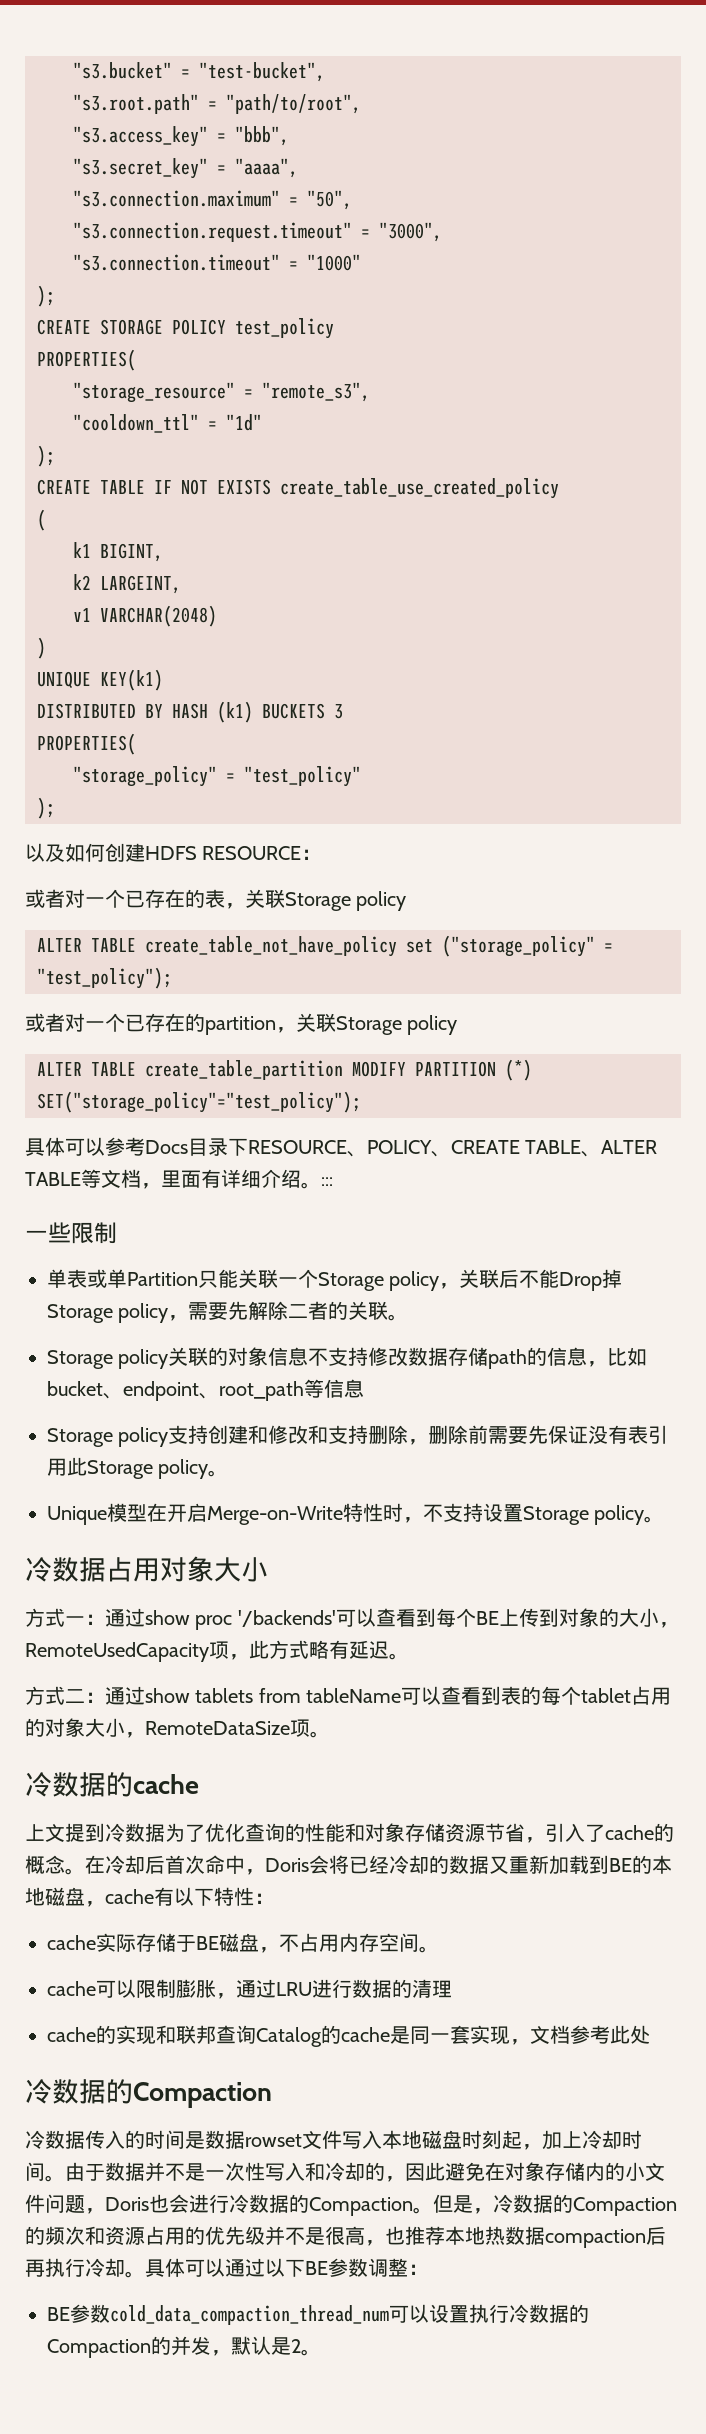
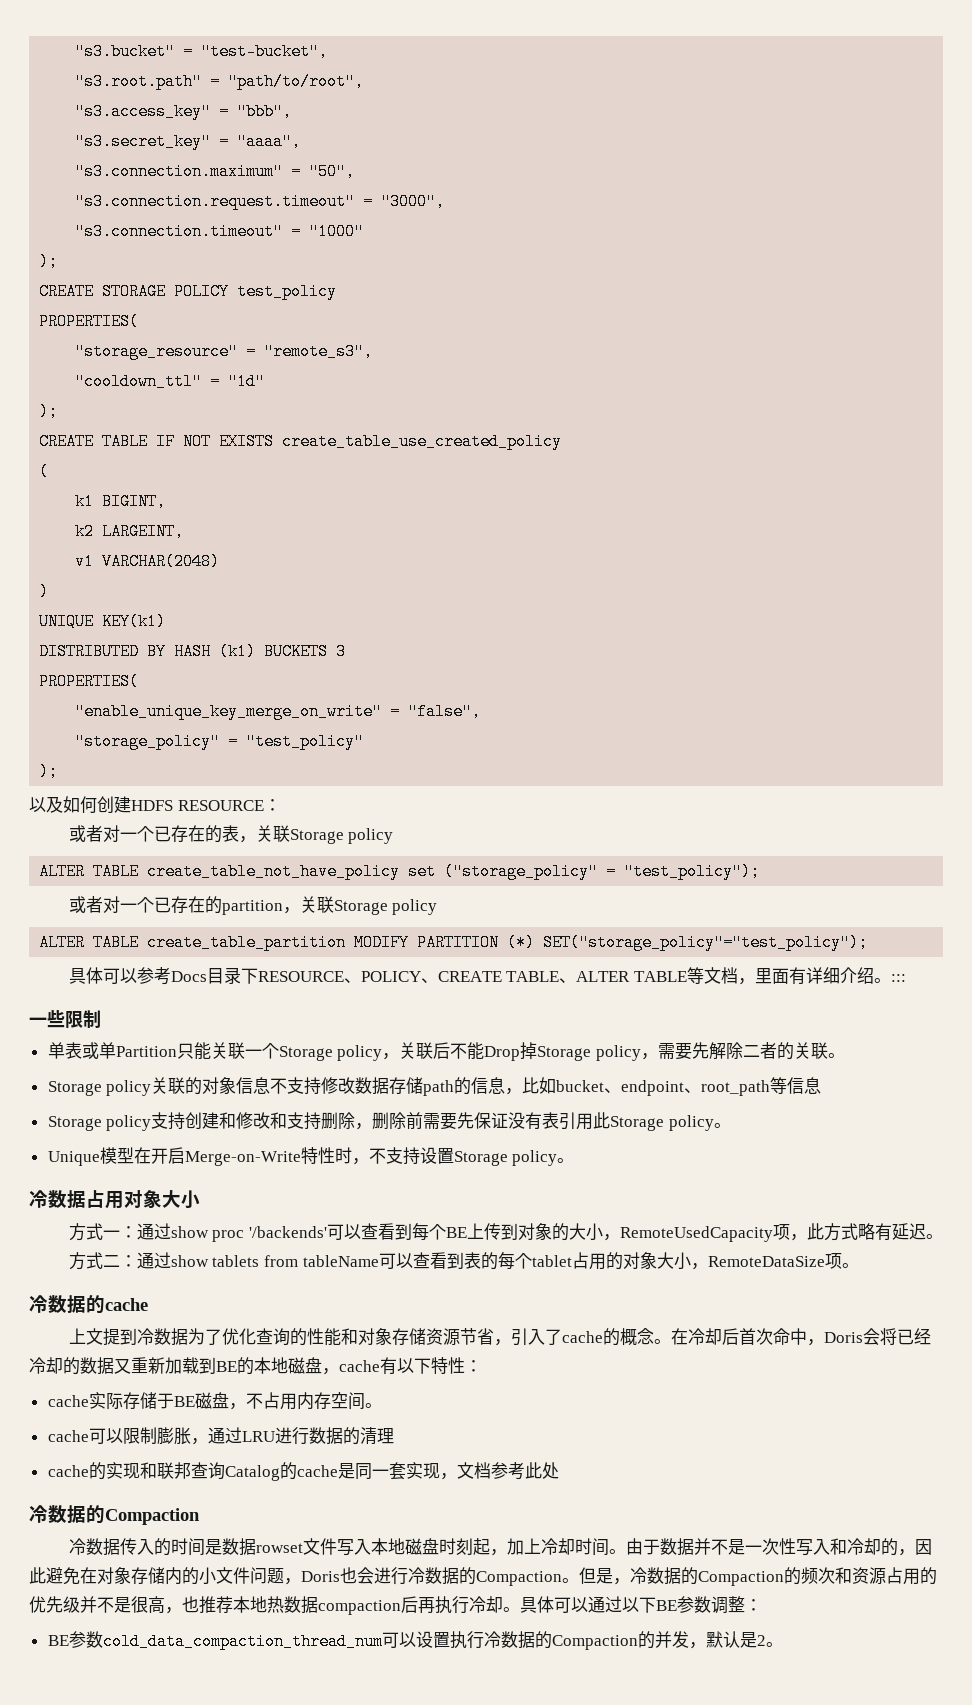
(136, 744) none -> [75,703,482,720] // "enable_unique_key_merge_on_write" = "false",

